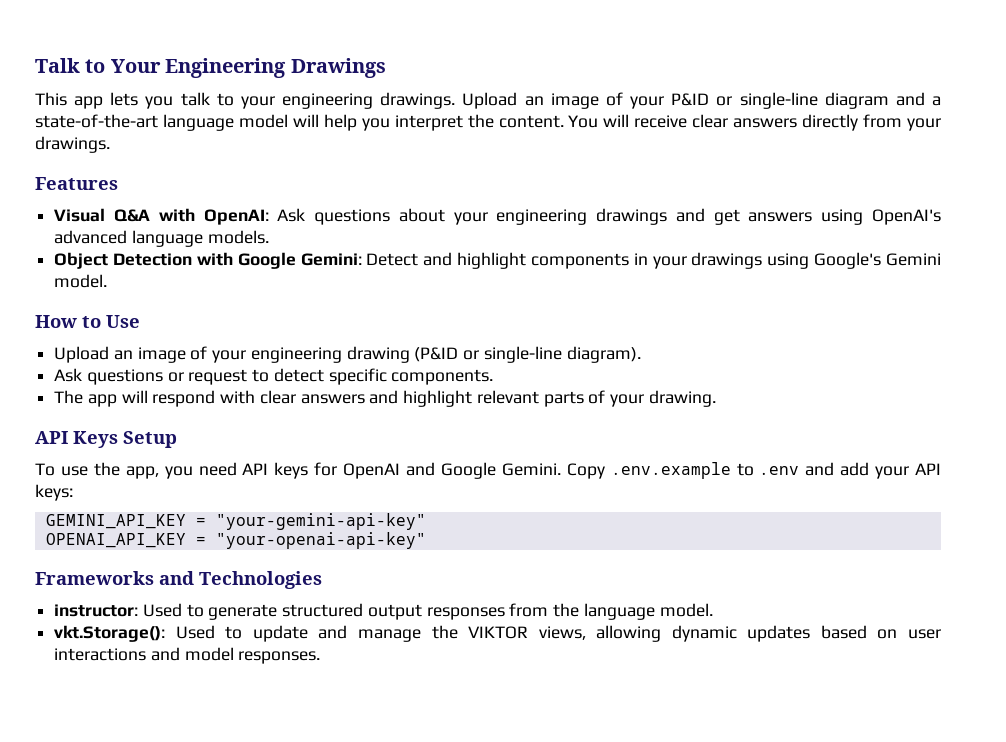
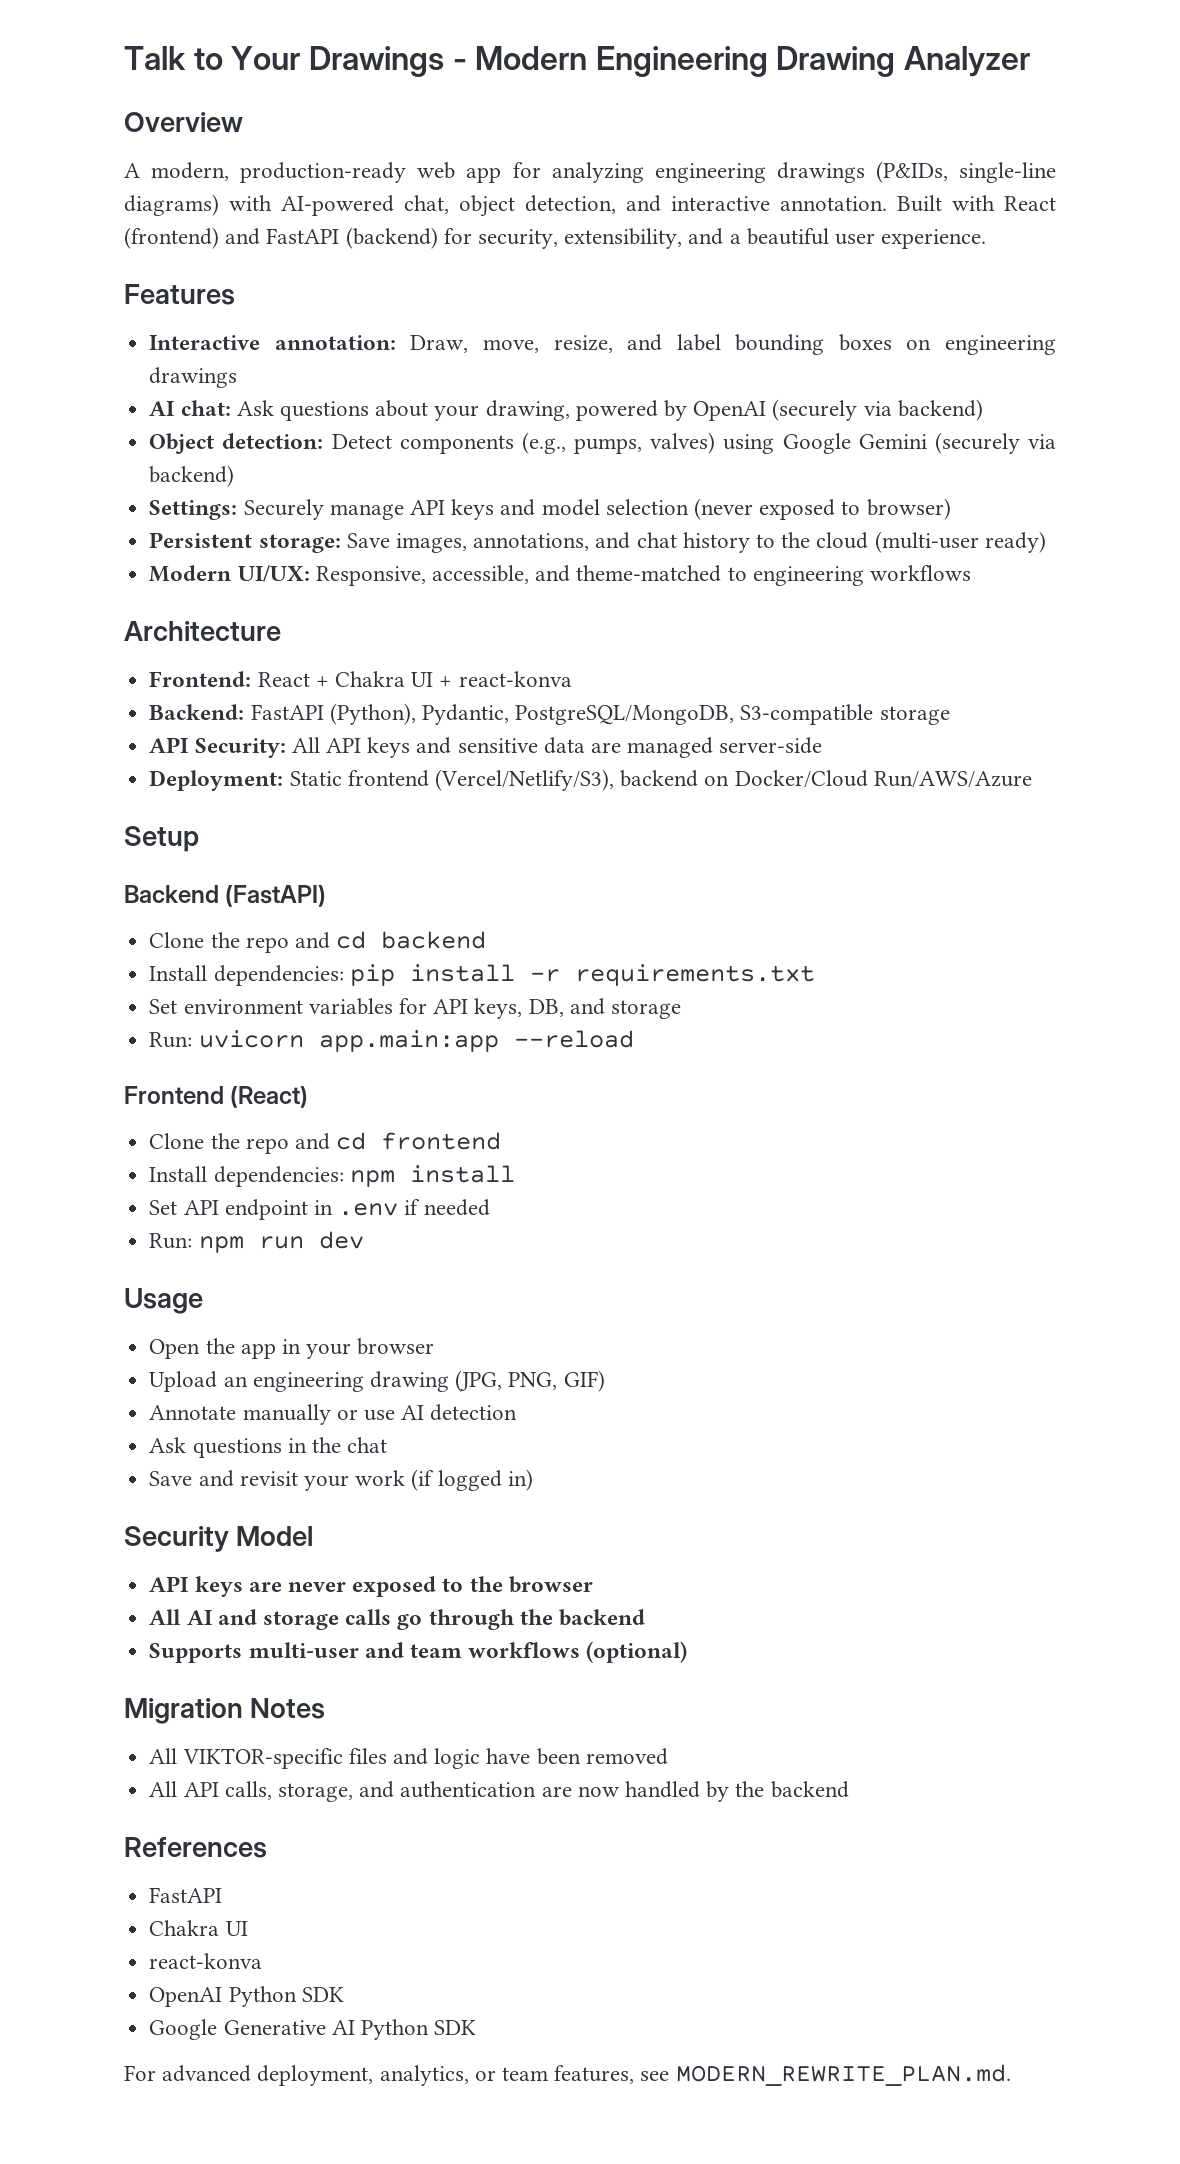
[165,58,386,78] [35,92,941,109] [35,114,941,131] [35,136,110,153] [35,177,118,190] [54,208,941,225] [54,230,269,247] [54,252,941,269] [54,274,108,288] [35,315,140,328] [54,346,641,363] [54,368,494,385] [54,390,716,407] [35,431,177,448] [35,462,941,479] [35,484,73,501] [45,513,426,530] [45,532,426,549] [35,571,322,589] [54,603,713,620] [54,625,942,642] [54,647,321,664] Engineering Drawings // This app lets you talk to your engineering drawings. Upload an image of your P&ID or single-line diagram and a state-of-the-art language model will help you interpret the content. You will receive clear answers directly from your drawings. // Features // Visual Q&A with OpenAI: Ask questions about your engineering drawings and get answers using OpenAI's advanced language models. // Object Detection with Google Gemini: Detect and highlight components in your drawings using Google's Gemini model. // How to Use // Upload an image of your engineering drawing (P&ID or single-line diagram). // Ask questions or request to detect specific components. // The app will respond with clear answers and highlight relevant parts of your drawing. // API Keys Setup // To use the app, you need API keys for OpenAI and Google Gemini. Copy .env.example to .env and add your API keys: // GEMINI_API_KEY = "your-gemini-api-key" // OPENAI_API_KEY = "your-openai-api-key" // Frameworks and Technologies // instructor: Used to generate structured output responses from the language model. // vkt.Storage(): Used to update and manage the VIKTOR views, allowing dynamic updates based on user interactions and model responses. -> [308,46,1031,77] [124,112,243,132] [124,161,1057,183] [124,194,1056,217] [124,227,987,249] [124,284,235,305] [149,334,1057,355] [149,367,238,388] [149,399,983,421] [149,432,1056,454] [149,465,235,487] [149,498,951,520] [149,531,1046,553] [149,565,971,586] [124,621,281,641] [149,671,572,687] [149,703,950,725] [149,737,823,758] [149,769,1032,791] [124,826,199,852] [124,885,327,907] [149,931,487,953] [149,964,815,986] [149,998,681,1019] [149,1030,634,1052] [124,1086,309,1108] [149,1132,502,1154] [149,1165,515,1187] [149,1199,490,1220] [149,1231,364,1253] [124,1288,203,1314] [149,1338,435,1359] [149,1370,605,1392] [149,1404,518,1425] [149,1437,388,1458] [149,1469,533,1491] [124,1526,314,1552] [149,1576,593,1597] [149,1609,645,1630] [149,1641,688,1663] [124,1698,326,1724] [149,1748,668,1769] [149,1781,849,1802] [124,1837,267,1858] [149,1887,223,1903] [149,1920,248,1936] [149,1953,263,1969] [149,1986,344,2007] [149,2019,477,2040] [124,2064,1011,2086] Drawings - Modern Engineering Drawing Analyzer // Overview // A modern, production-ready web app for analyzing engineering drawings (P&IDs, single-line diagrams) with AI-powered chat, object detection, and interactive annotation. Built with React (frontend) and FastAPI (backend) for security, extensibility, and a beautiful user experience. // Features // Interactive annotation: Draw, move, resize, and label bounding boxes on engineering drawings // AI chat: Ask questions about your drawing, powered by OpenAI (securely via backend) // Object detection: Detect components (e.g., pumps, valves) using Google Gemini (securely via backend) // Settings: Securely manage API keys and model selection (never exposed to browser) // Persistent storage: Save images, annotations, and chat history to the cloud (multi-user ready) // Modern UI/UX: Responsive, accessible, and theme-matched to engineering workflows // Architecture // Frontend: React + Chakra UI + react-konva // Backend: FastAPI (Python), Pydantic, PostgreSQL/MongoDB, S3-compatible storage // API Security: All API keys and sensitive data are managed server-side // Deployment: Static frontend (Vercel/Netlify/S3), backend on Docker/Cloud Run/AWS/Azure // Setup // Backend (FastAPI) // Clone the repo and cd backend // Install dependencies: pip install -r requirements.txt // Set environment variables for API keys, DB, and storage // Run: uvicorn app.main:app --reload // Frontend (React) // Clone the repo and cd frontend // Install dependencies: npm install // Set API endpoint in .env if needed // Run: npm run dev // Usage // Open the app in your browser // Upload an engineering drawing (JPG, PNG, GIF) // Annotate manually or use AI detection // Ask questions in the chat // Save and revisit your work (if logged in) // Security Model // API keys are never exposed to the browser // All AI and storage calls go through the backend // Supports multi-user and team workflows (optional) // Migration Notes // All VIKTOR-specific files and logic have been removed // All API calls, storage, and authentication are now handled by the backend // References // FastAPI // Chakra UI // react-konva // OpenAI Python SDK // Google Generative AI Python SDK // For advanced deployment, analytics, or team features, see MODERN_REWRITE_PLAN.md.

